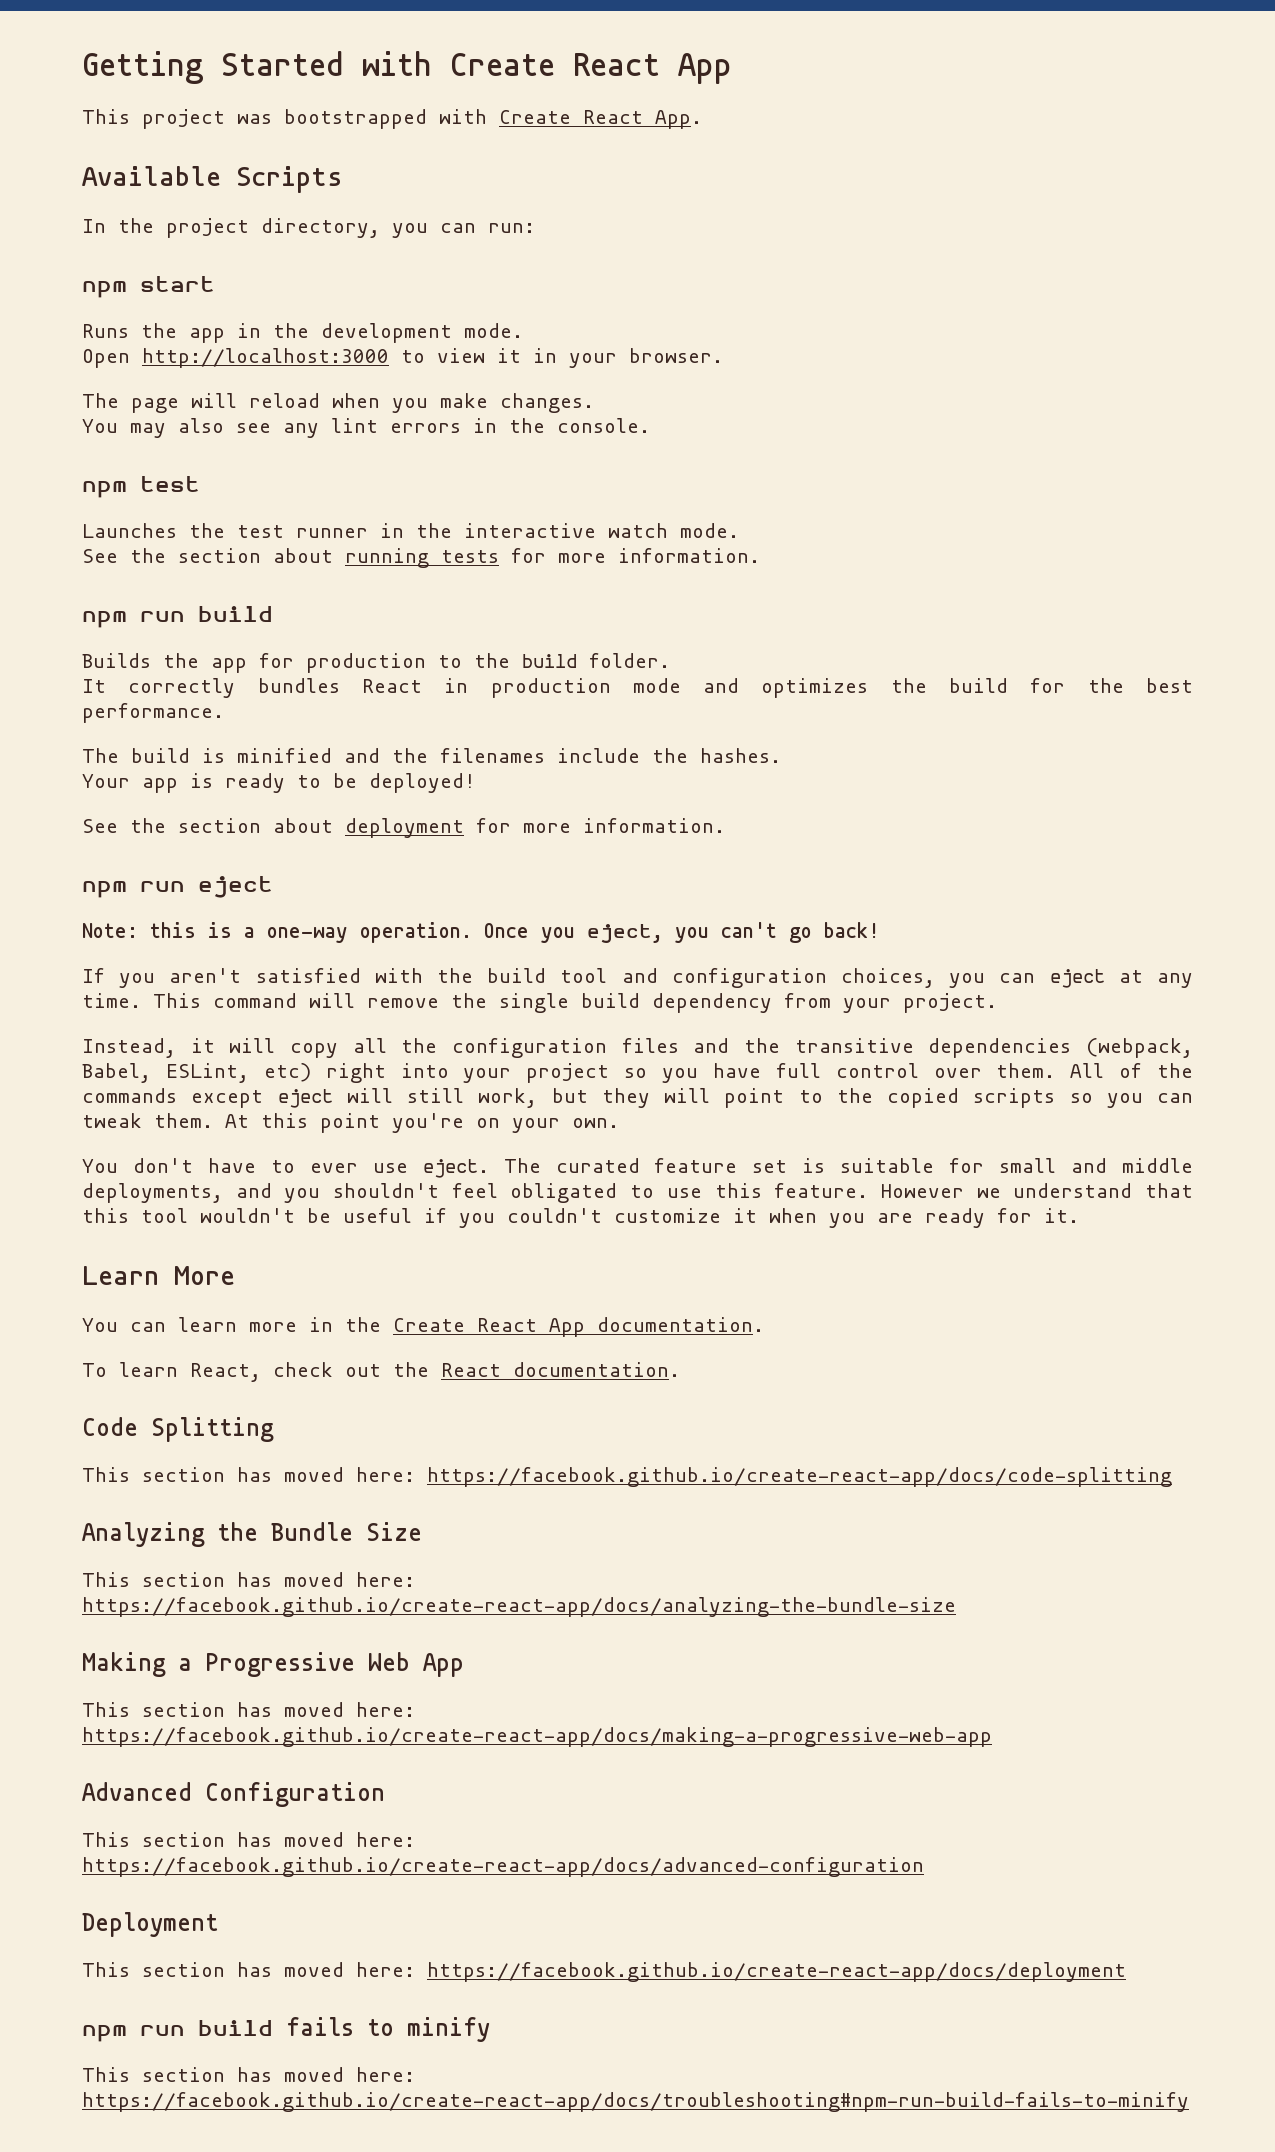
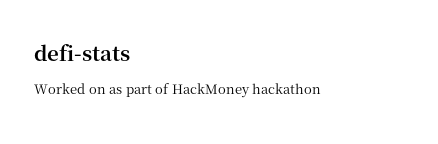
[82,51,732,84] [82,109,702,129] [82,166,343,193] [82,218,535,238] [82,276,215,298] [82,323,523,343] [82,348,723,368] [82,393,594,413] [82,418,650,438] [82,476,200,498] [82,523,739,538] [82,548,760,568] [82,606,273,628] [82,653,670,673] [82,678,1193,698] [82,703,224,723] [82,748,781,763] [82,773,476,793] [82,818,725,838] [82,876,273,898] [82,922,880,943] [82,968,1194,988] [82,993,997,1013] [82,1038,1193,1058] [82,1063,1193,1083] [82,1088,1193,1108] [82,1113,619,1133] [82,1158,1193,1178] [82,1183,1193,1203] [82,1208,1079,1228] [82,1266,235,1285] [82,1317,764,1337] [82,1362,680,1382] [82,1417,274,1442] [82,1467,1172,1487] [82,1522,422,1547] [82,1572,415,1587] [82,1597,956,1617] [82,1652,464,1677] [82,1702,415,1717] [82,1727,992,1747] [82,1782,385,1807] [82,1832,415,1847] [82,1857,924,1877] [82,1912,218,1937] [82,1962,1126,1982] [82,2017,490,2042] [82,2067,415,2082] [82,2092,1189,2112] Getting Started with Create React App // This project was bootstrapped with Create React App. // Available Scripts // In the project directory, you can run: // npm start // Runs the app in the development mode. // Open http://localhost:3000 to view it in your browser. // The page will reload when you make changes. // You may also see any lint errors in the console. // npm test // Launches the test runner in the interactive watch mode. // See the section about running tests for more information. // npm run build // Builds the app for production to the build folder. // It correctly bundles React in production mode and optimizes the build for the best performance. // The build is minified and the filenames include the hashes. // Your app is ready to be deployed! // See the section about deployment for more information. // npm run eject // Note: this is a one-way operation. Once you eject, you can't go back! // If you aren't satisfied with the build tool and configuration choices, you can eject at any time. This command will remove the single build dependency from your project. // Instead, it will copy all the configuration files and the transitive dependencies (webpack, Babel, ESLint, etc) right into your project so you have full control over them. All of the commands except eject will still work, but they will point to the copied scripts so you can tweak them. At this point you're on your own. // You don't have to ever use eject. The curated feature set is suitable for small and middle deployments, and you shouldn't feel obligated to use this feature. However we understand that this tool wouldn't be useful if you couldn't customize it when you are ready for it. // Learn More // You can learn more in the Create React App documentation. // To learn React, check out the React documentation. // Code Splitting // This section has moved here: https://facebook.github.io/create-react-app/docs/code-splitting // Analyzing the Bundle Size // This section has moved here: https://facebook.github.io/create-react-app/docs/analyzing-the-bundle-size // Making a Progressive Web App // This section has moved here: https://facebook.github.io/create-react-app/docs/making-a-progressive-web-app // Advanced Configuration // This section has moved here: https://facebook.github.io/create-react-app/docs/advanced-configuration // Deployment // This section has moved here: https://facebook.github.io/create-react-app/docs/deployment // npm run build fails to minify // This section has moved here: https://facebook.github.io/create-react-app/docs/troubleshooting#npm-run-build-fails-to-minify -> [34,44,130,61] [34,83,322,98] defi-stats // Worked on as part of HackMoney hackathon

